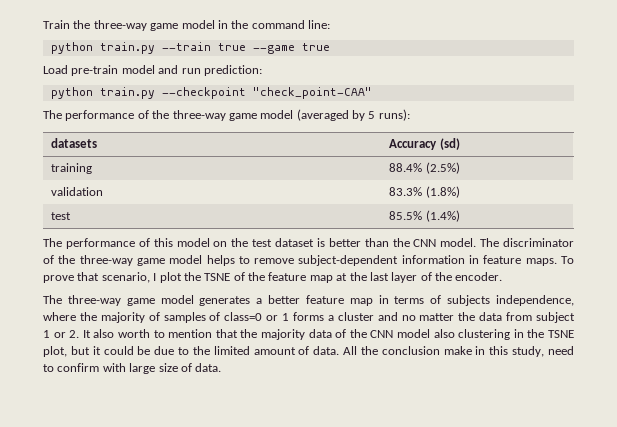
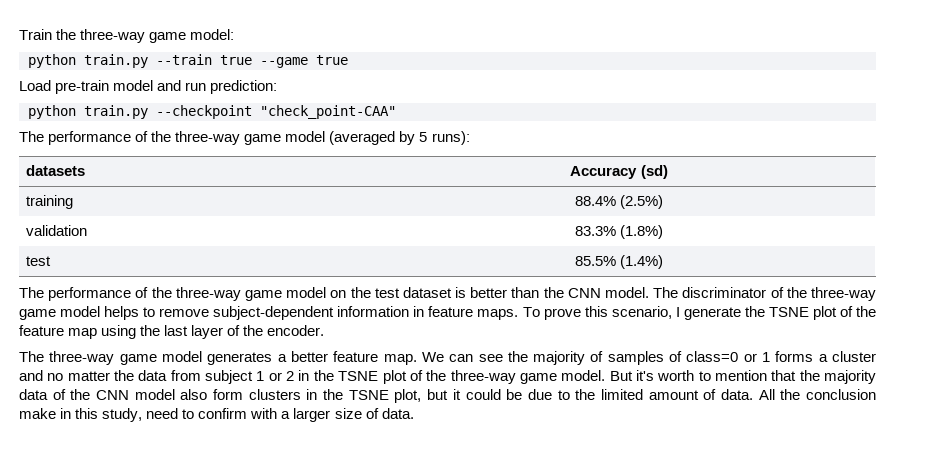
[181,20,330,29] model in the command line: -> [190,29,235,40] model:
[153,238,173,247] this -> [151,287,282,301] the three-way game
[77,272,100,281] that -> [584,306,608,317] this
[159,272,231,283] plot the TSNE -> [683,306,837,320] generate the TSNE plot
[336,273,348,281] at -> [101,325,137,339] using
[349,295,575,306] [43,312,76,321] map in terms of subjects independence, where -> [383,352,503,365] map. We can see
[69,329,115,338] 2. It also -> [286,370,654,384] 2 in the TSNE plot of the three-way game model. But it's
[458,329,511,340] clustering -> [213,389,301,400] form clusters
[129,363,156,374] large -> [281,408,331,422] a larger

